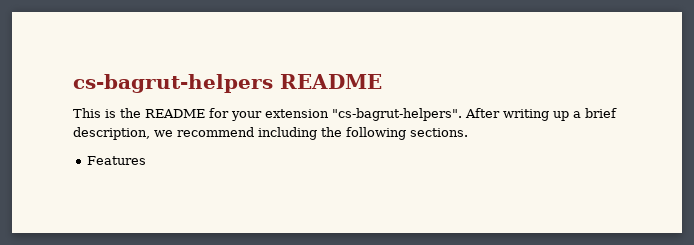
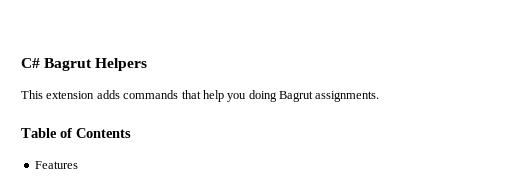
[73,74,382,93] [73,108,617,121] [73,127,468,140] cs-bagrut-helpers README // This is the README for your extension "cs-bagrut-helpers". After writing up a brief description, we recommend including the following sections. -> [21,58,148,71] [21,90,380,102] [21,128,131,138] C# Bagrut Helpers // This extension adds commands that help you doing Bagrut assignments. // Table of Contents

